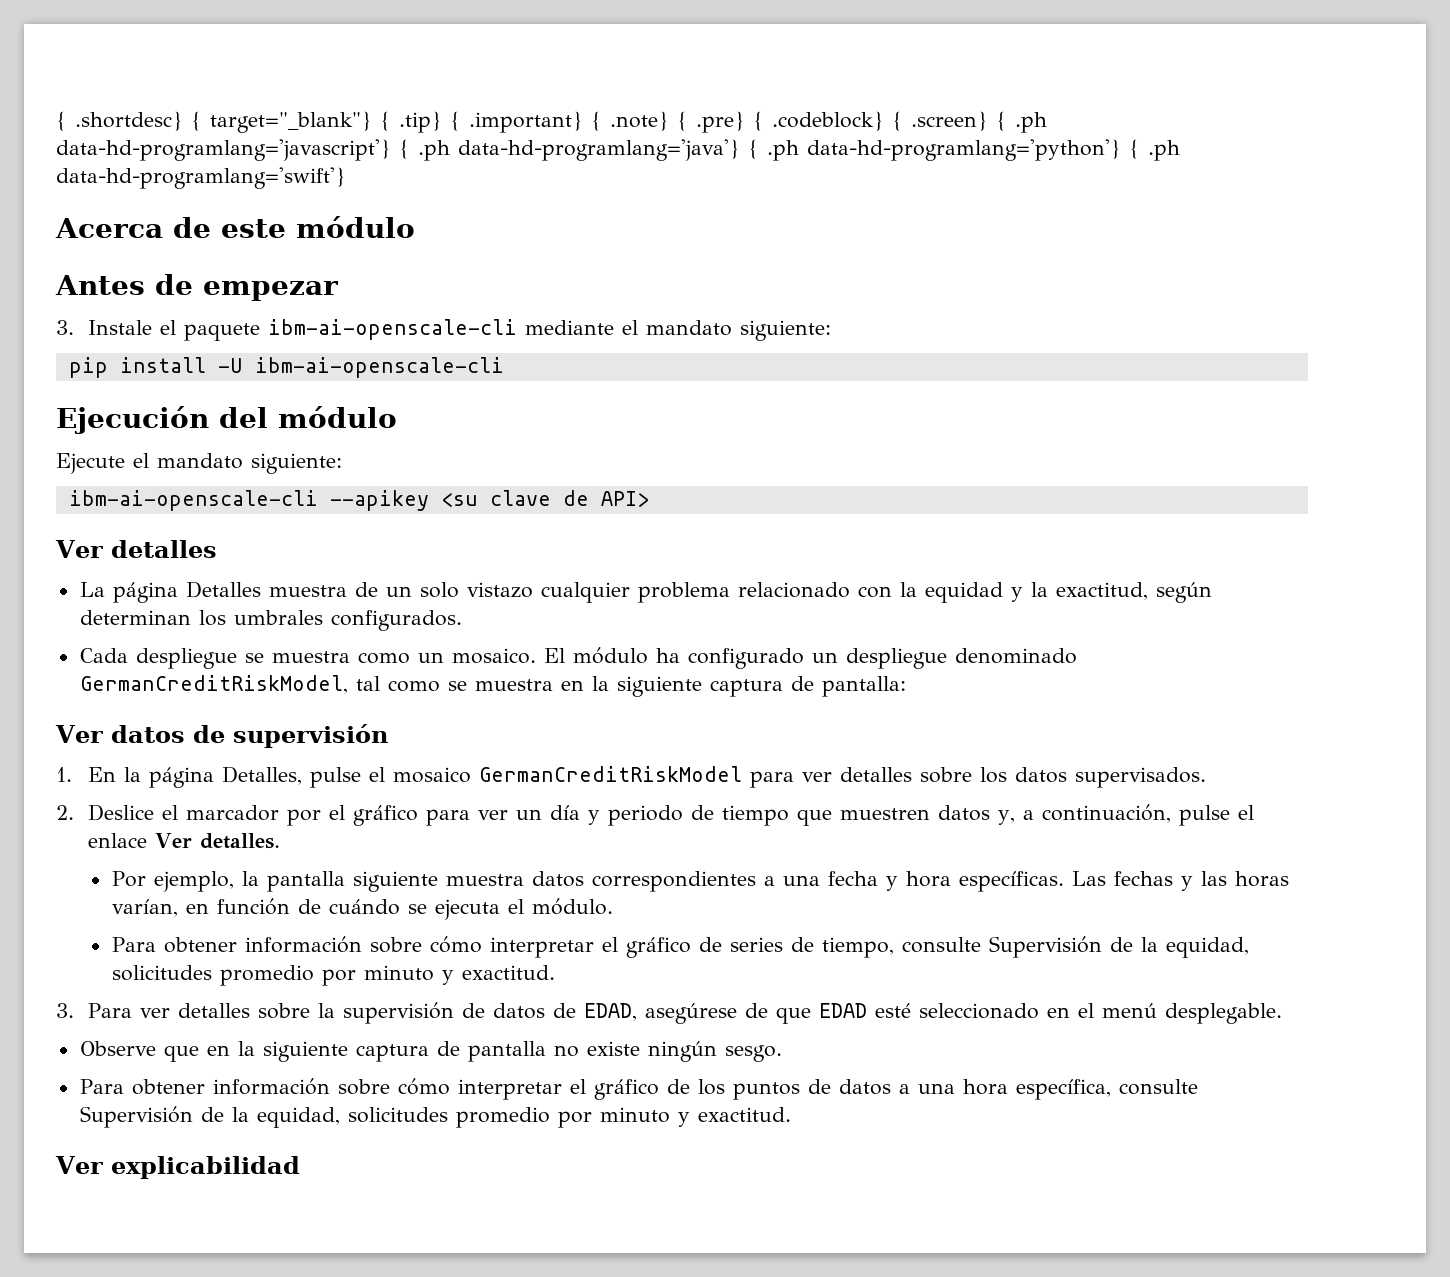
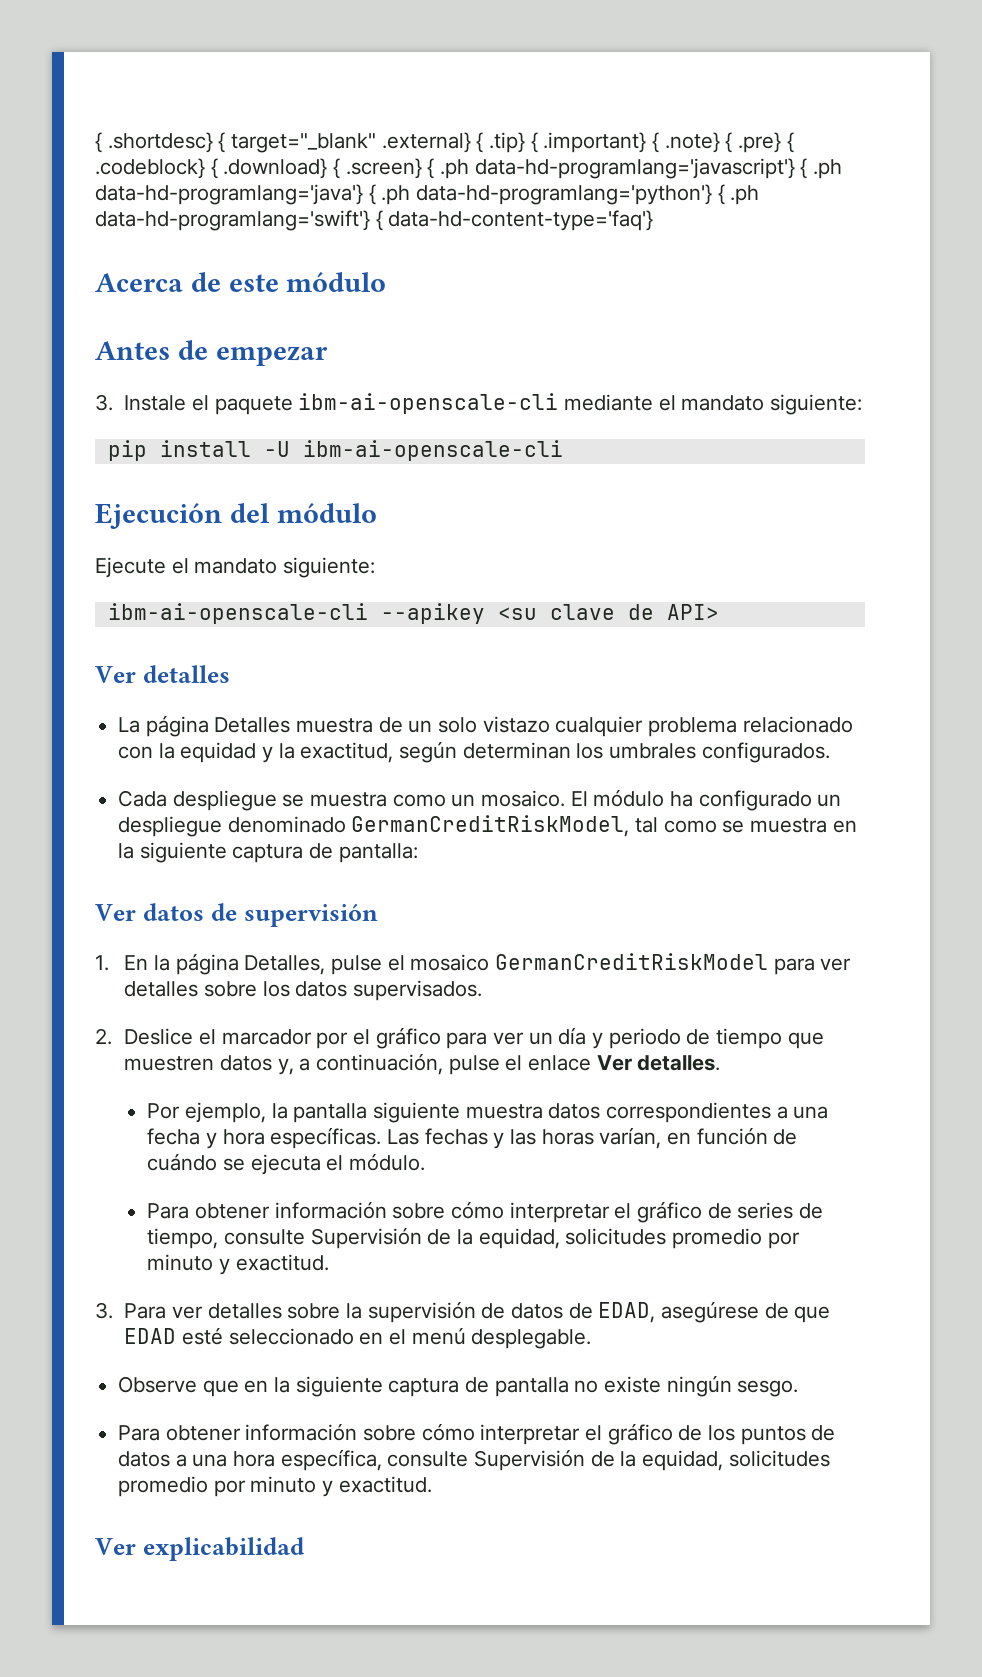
[210,111,372,133] target="_blank"} -> [231,132,471,153] target="_blank" .external}
(903, 121) none -> [223,158,341,179] .download} {
(346, 178) none -> [375,210,654,231] { data-hd-content-type='faq'}

